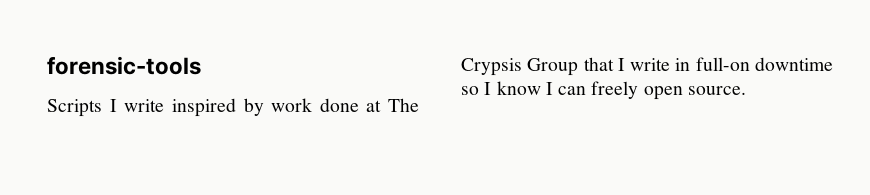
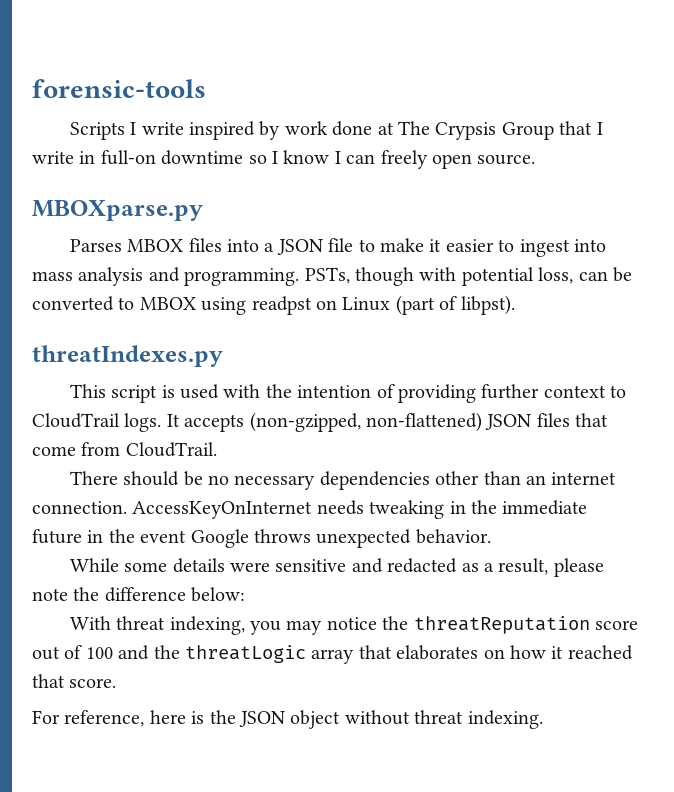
(746, 90) none -> [32,200,203,221] [69,238,607,257] [32,267,632,286] [32,295,515,315] [32,345,223,367] [69,384,627,403] [32,412,609,432] [32,442,217,457] [69,471,617,490] [32,500,588,519] [32,529,491,548] [69,558,604,577] [32,587,246,602] [69,616,639,635] [32,645,633,664] [32,674,117,688] [32,710,543,729] // MBOXparse.py // Parses MBOX files into a JSON file to make it easier to ingest into mass analysis and programming. PSTs, though with potential loss, can be converted to MBOX using readpst on Linux (part of libpst). // threatIndexes.py // This script is used with the intention of providing further context to CloudTrail logs. It accepts (non-gzipped, non-flattened) JSON files that come from CloudTrail. // There should be no necessary dependencies other than an internet connection. AccessKeyOnInternet needs tweaking in the immediate future in the event Google throws unexpected behavior. // While some details were sensitive and redacted as a result, please note the difference below: // With threat indexing, you may notice the threatReputation score out of 100 and the threatLogic array that elaborates on how it reached that score. // For reference, here is the JSON object without threat indexing.

